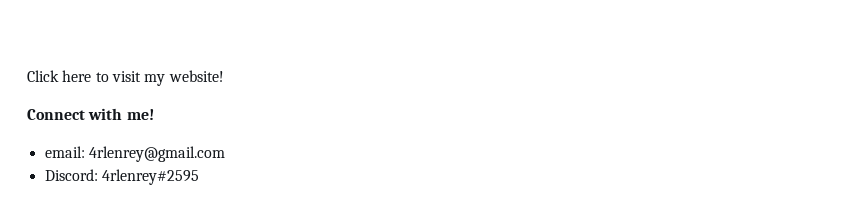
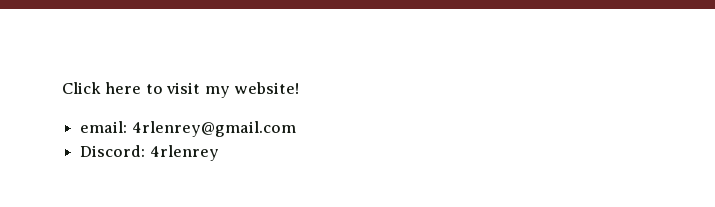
[27,108,154,120] // Connect with me! -> (300, 88) none
[101,169,199,185] 4rlenrey#2595 -> [149,145,219,161] 4rlenrey

